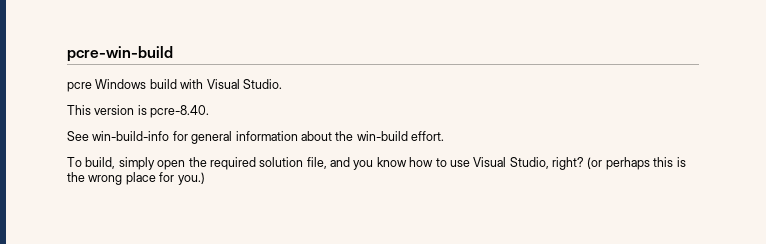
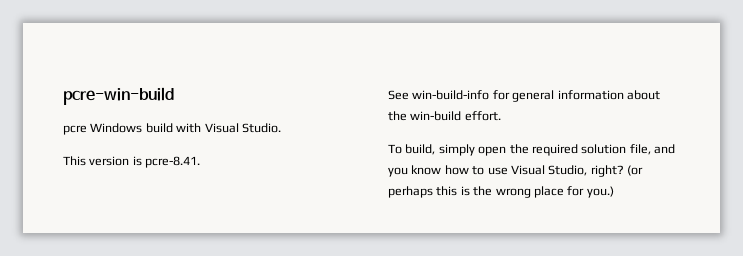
[150,105,210,118] pcre-8.40. -> [145,156,201,168] pcre-8.41.

